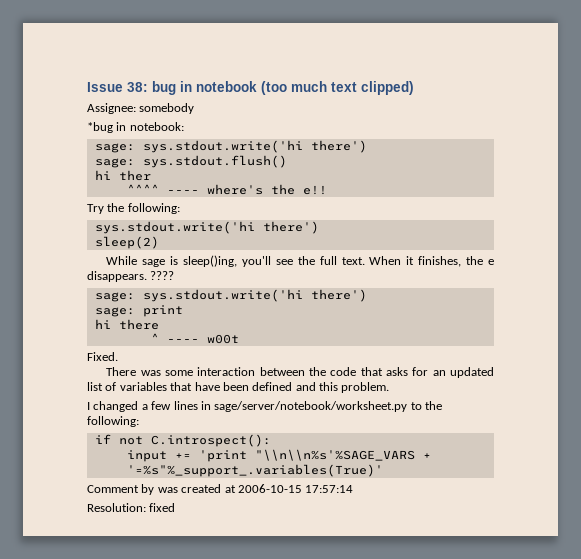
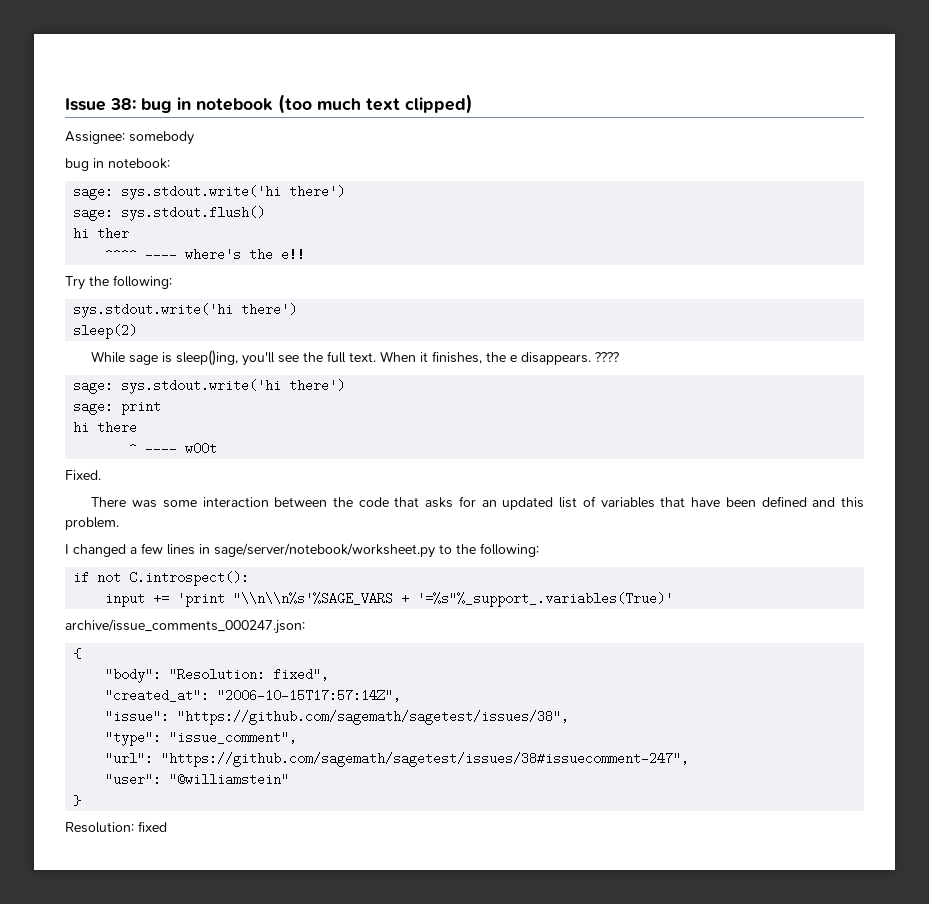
[87,122,113,133] *bug -> [65,158,89,171] bug
[87,484,354,495] Comment by was created at 2006-10-15 17:57:14 -> [65,619,305,634] [73,648,82,659] [105,668,330,683] [105,689,402,702] [105,710,570,725] [105,731,298,746] [105,752,690,767] [105,773,290,786] [73,795,82,806] archive/issue_comments_000247.json: // { // "body": "Resolution: fixed", // "created_at": "2006-10-15T17:57:14Z", // "issue": "https://github.com/sagemath/sagetest/issues/38", // "type": "issue_comment", // "url": "https://github.com/sagemath/sagetest/issues/38#issuecomment-247", // "user": "@williamstein" // }

